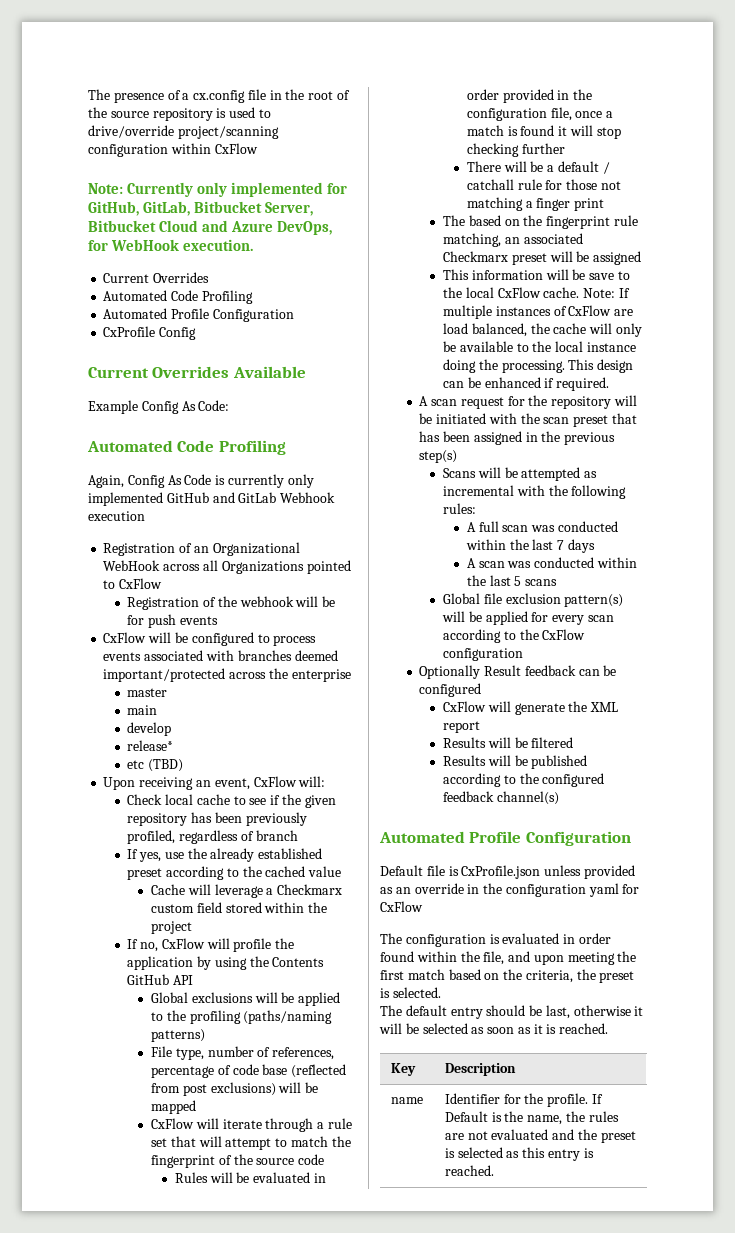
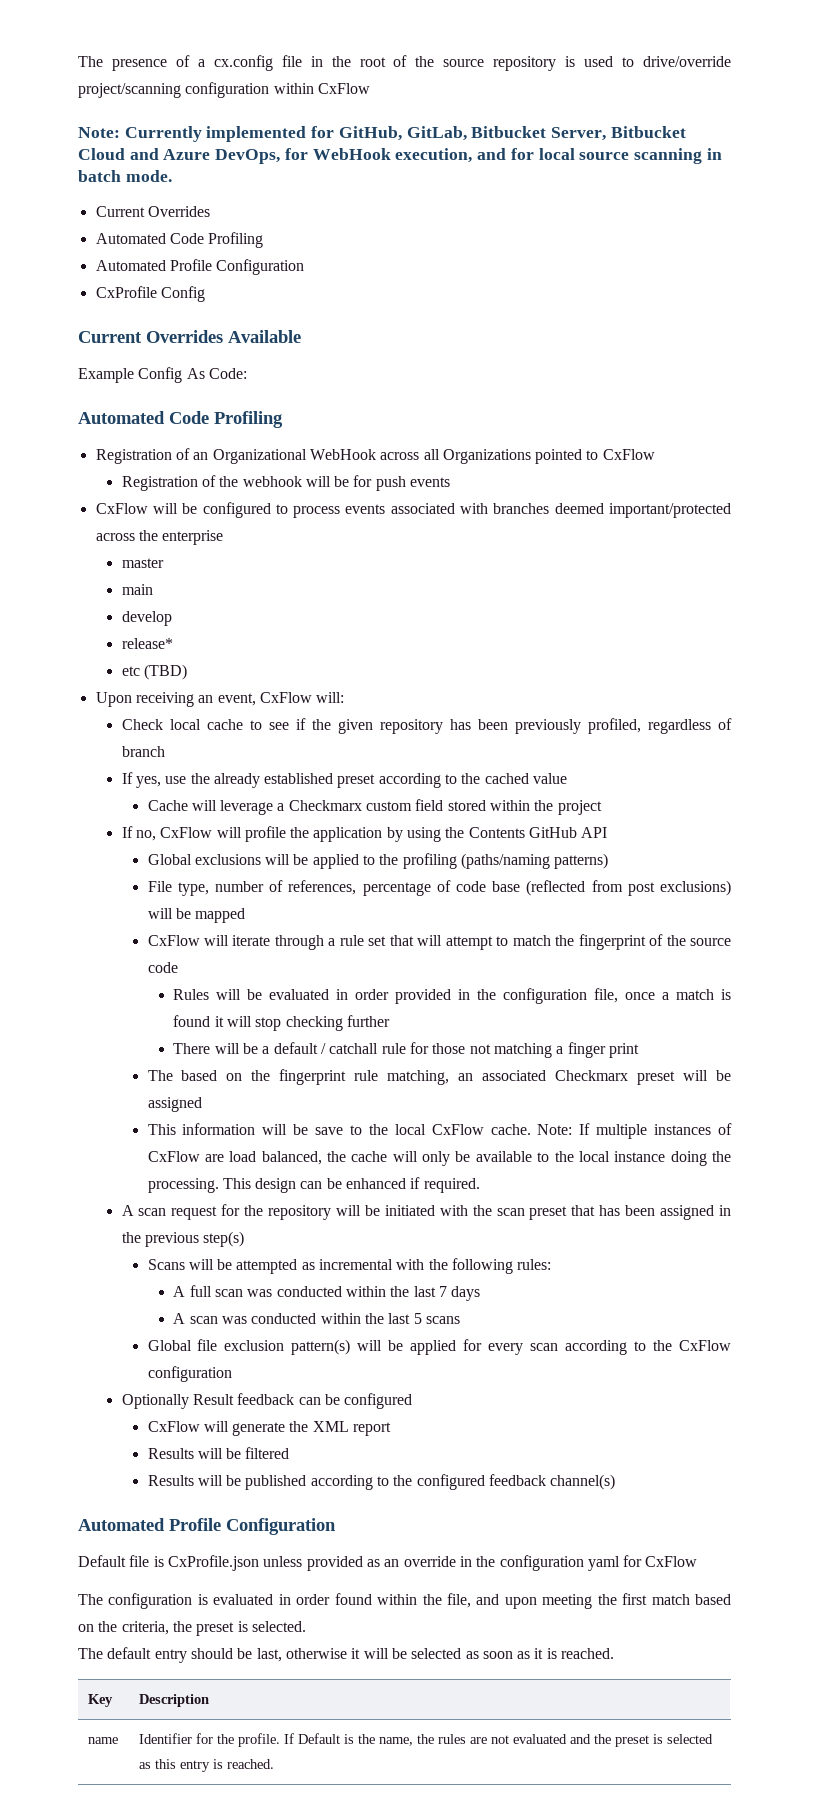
[197,182,228,197] only -> (202, 134) none
[183,239,254,251] execution. -> [395,148,722,164] [78,170,172,182] execution, and for local source scanning in batch mode.
[88,474,314,488] [88,492,336,506] [88,511,145,521] // Again, Config As Code is currently only implemented GitHub and GitLab Webhook execution -> (283, 419) none

